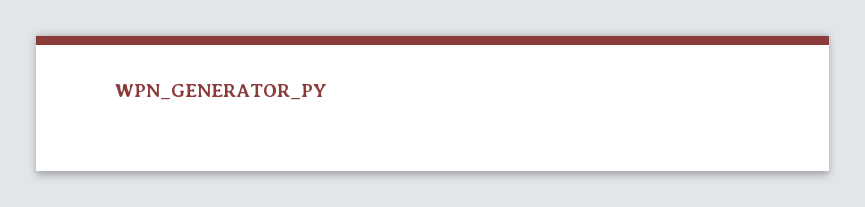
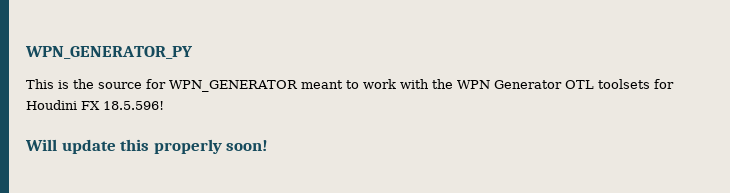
(327, 92) none -> [26,79,674,92] [26,100,164,110] [25,139,269,154] // This is the source for WPN_GENERATOR meant to work with the WPN Generator OTL toolsets for Houdini FX 18.5.596! // Will update this properly soon!

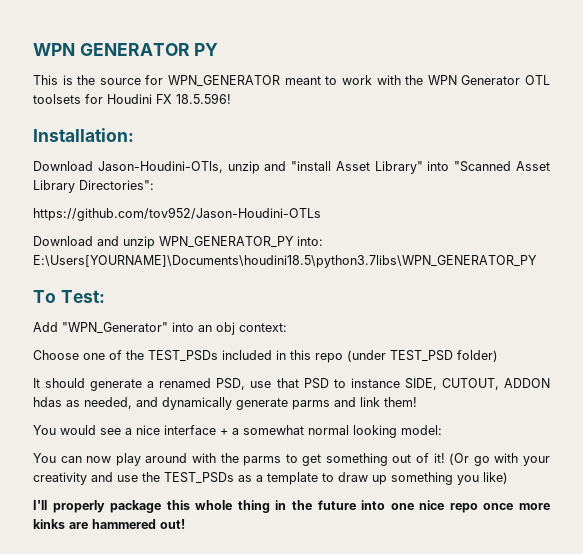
[25,46,193,59] WPN_GENERATOR_PY -> [33,43,219,56] WPN GENERATOR PY
[25,139,269,154] Will update this properly soon! -> [33,128,134,142] [33,161,550,174] [33,180,154,193] [33,207,321,221] [33,236,323,249] [33,255,537,268] [33,290,105,303] [33,322,287,335] [33,350,498,363] [33,378,551,391] [33,397,417,410] [33,425,442,438] [33,453,550,466] [33,472,508,485] [33,500,550,513] [33,519,185,529] Installation: // Download Jason-Houdini-OTls, unzip and "install Asset Library" into "Scanned Asset Library Directories": // https://github.com/tov952/Jason-Houdini-OTLs // Download and unzip WPN_GENERATOR_PY into: E:\Users[YOURNAME]\Documents\houdini18.5\python3.7libs\WPN_GENERATOR_PY // To Test: // Add "WPN_Generator" into an obj context: // Choose one of the TEST_PSDs included in this repo (under TEST_PSD folder) // It should generate a renamed PSD, use that PSD to instance SIDE, CUTOUT, ADDON hdas as needed, and dynamically generate parms and link them! // You would see a nice interface + a somewhat normal looking model: // You can now play around with the parms to get something out of it! (Or go with your creativity and use the TEST_PSDs as a template to draw up something you like) // I'll properly package this whole thing in the future into one nice repo once more kinks are hammered out!

